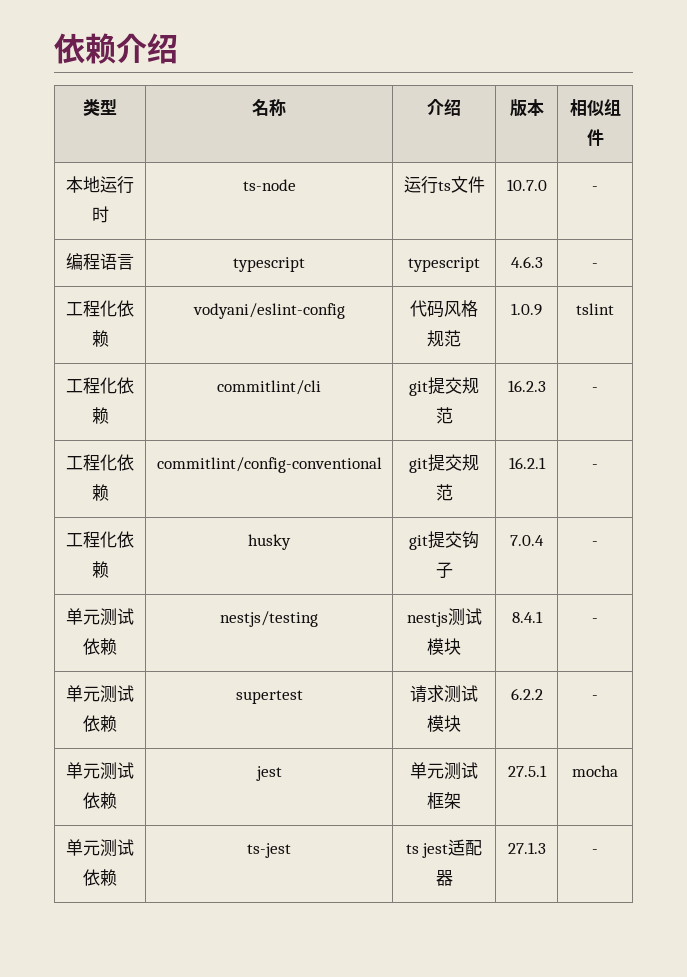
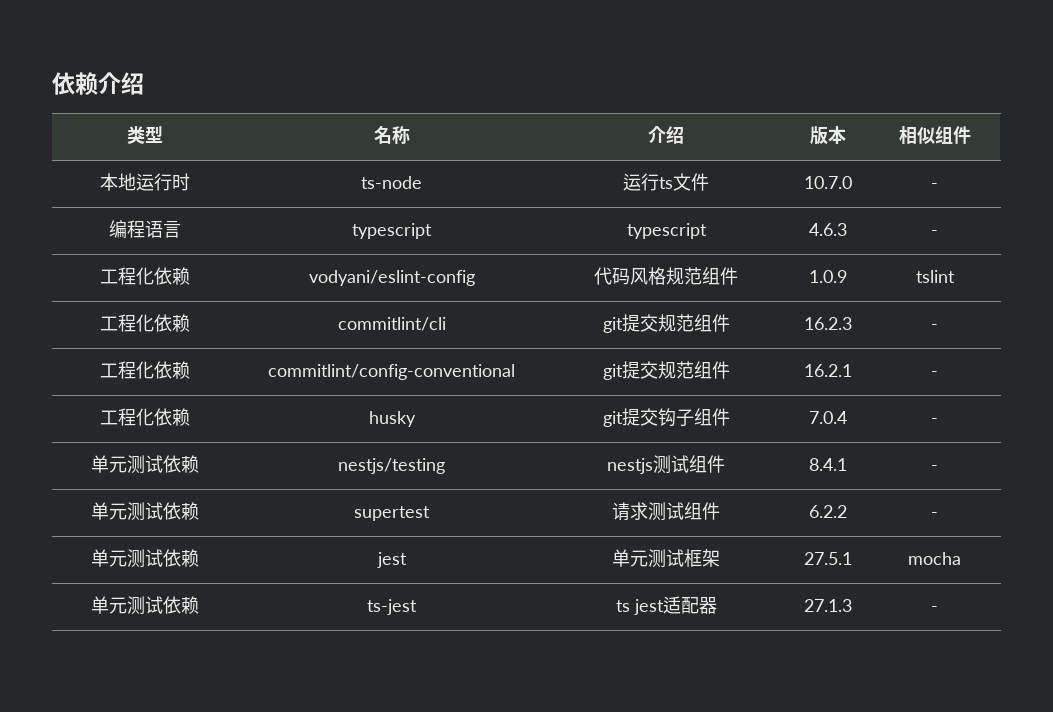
(461, 338) none -> [702,267,738,285] 组件
(453, 415) none -> [693,314,730,332] 组件
(453, 492) none -> [693,361,730,379] 组件
(453, 570) none -> [693,408,730,426] 组件
[427,638,461,655] 模块 -> [689,455,725,473] 组件
[427,715,461,732] 模块 -> [684,502,720,520] 组件

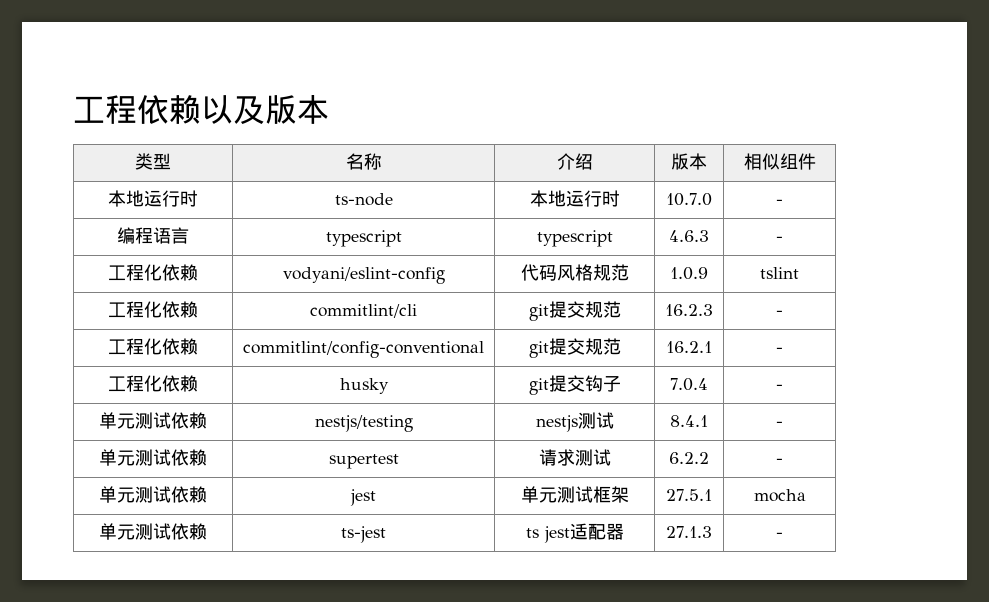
[52,72,144,95] 依赖介绍 -> [73,95,329,124] 工程依赖以及版本
[623,173,709,191] 运行ts文件 -> [529,190,620,207] 本地运行时
[702,267,738,285] 组件 -> (629, 272) none
[693,314,730,332] 组件 -> (621, 309) none
[693,361,730,379] 组件 -> (621, 346) none
[693,408,730,426] 组件 -> (621, 384) none
[689,455,725,473] 组件 -> (614, 420) none
[684,502,720,520] 组件 -> (611, 457) none

